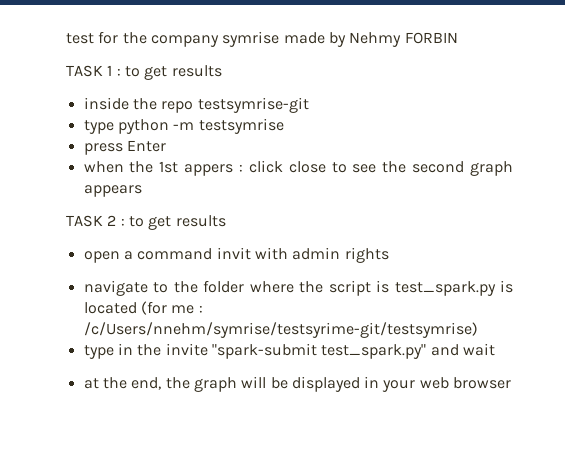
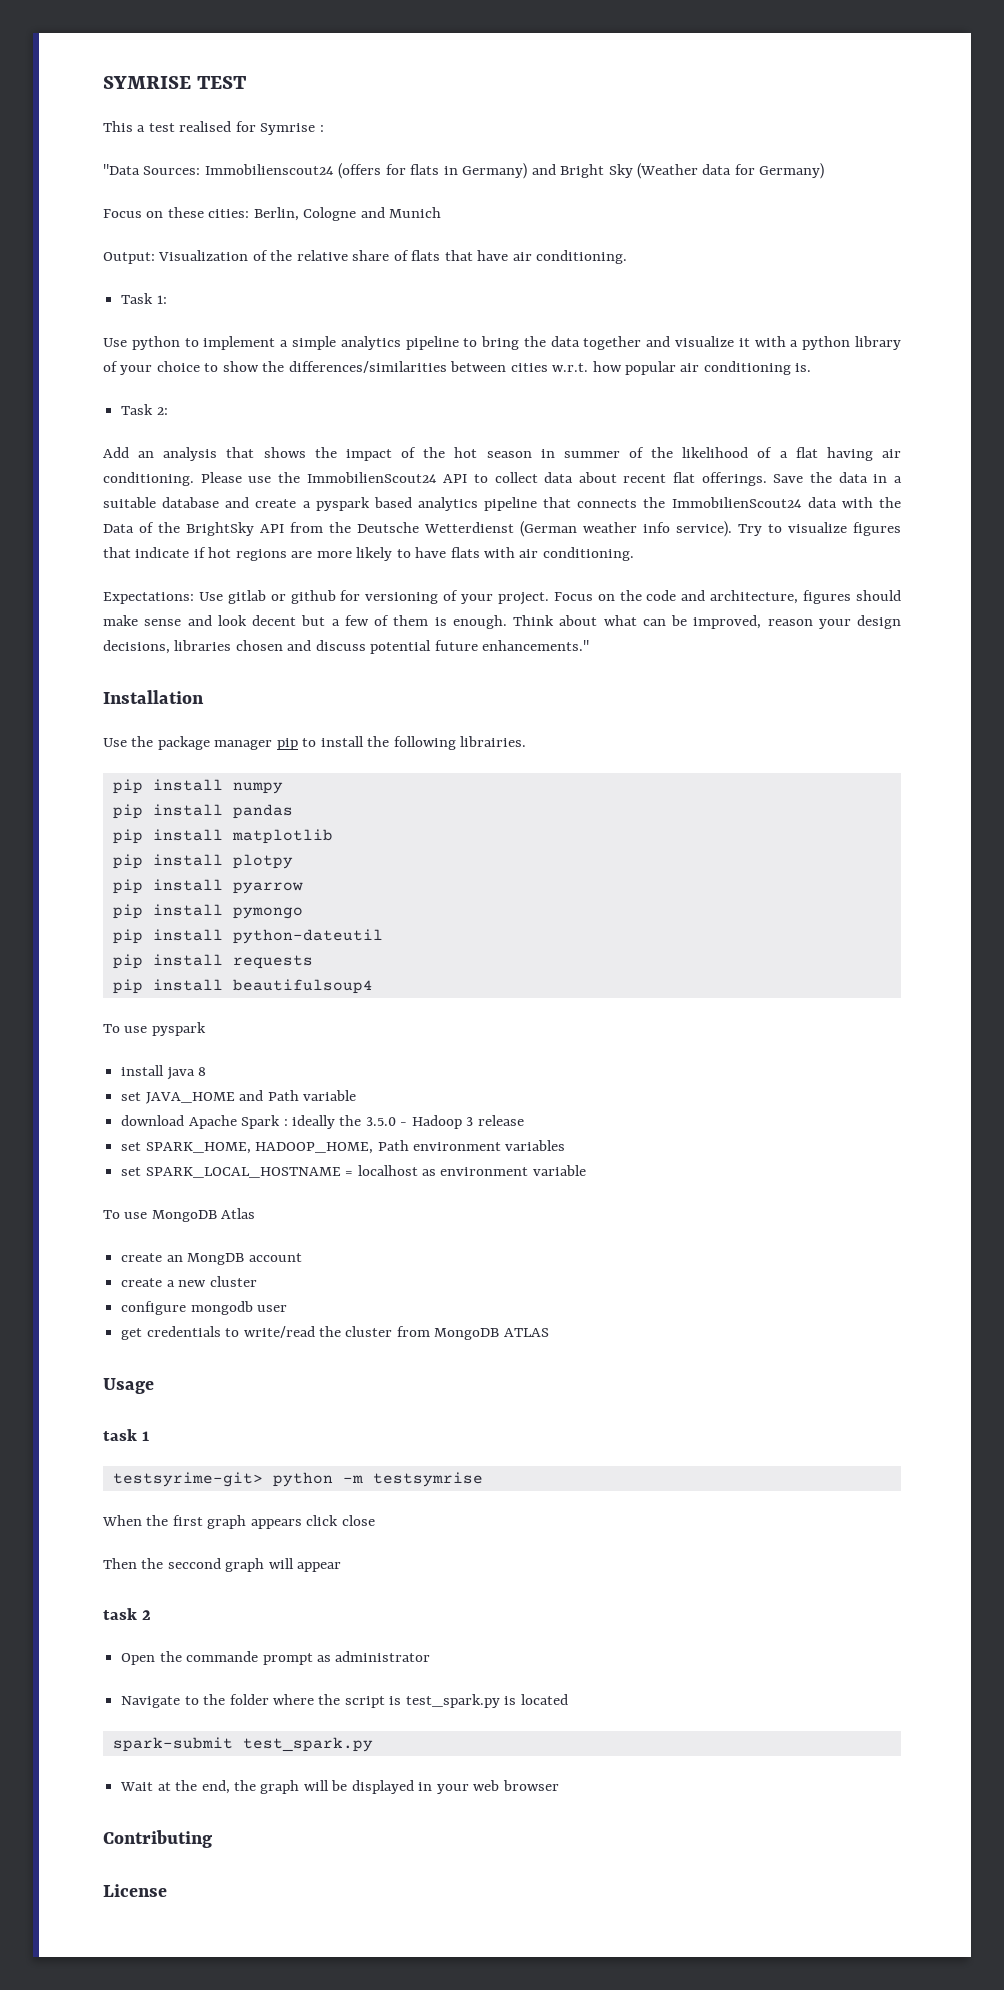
[66,31,458,47] [66,65,222,80] [83,97,309,113] [83,118,284,134] [83,140,166,155] [83,160,514,176] [83,185,142,197] [66,215,226,230] [83,247,389,263] [83,280,148,296] test for the company symrise made by Nehmy FORBIN // TASK 1 : to get results // inside the repo testsymrise-git // type python -m testsymrise // press Enter // when the 1st appers : click close to see the second graph appears // TASK 2 : to get results // open a command invit with admin rights // navigate -> [103,76,248,89] [103,121,324,135] [103,163,825,179] [103,207,442,221] [103,250,628,264] [121,293,167,304] [103,336,901,350] [103,361,812,375] [121,404,168,415] [103,447,901,461] [103,472,902,486] [103,497,901,511] [103,521,901,537] [103,547,634,561] [103,590,901,605] [103,615,901,629] [103,640,590,654] [103,690,204,704] [103,736,527,750] [112,779,283,794] [112,804,293,819] [112,829,333,844] [112,854,293,869] [112,879,303,894] [112,904,303,919] [112,929,383,944] [112,954,313,969] [112,979,373,994] [103,1022,206,1036] [121,1065,207,1080] [121,1090,356,1104] [121,1115,524,1129] [121,1140,566,1154] [121,1165,586,1178] [103,1208,256,1222] [121,1253,302,1265] [121,1276,257,1287] [121,1301,288,1315] [121,1326,549,1340] [103,1378,154,1394] [103,1429,149,1441] [112,1472,483,1487] [102,1515,375,1529] [103,1558,342,1572] [103,1608,151,1620] [121,1651,431,1665] [121,1696,181,1708] SYMRISE TEST // This a test realised for Symrise : // "Data Sources: Immobilienscout24 (offers for flats in Germany) and Bright Sky (Weather data for Germany) // Focus on these cities: Berlin, Cologne and Munich // Output: Visualization of the relative share of flats that have air conditioning. // Task 1: // Use python to implement a simple analytics pipeline to bring the data together and visualize it with a python library of your choice to show the differences/similarities between cities w.r.t. how popular air conditioning is. // Task 2: // Add an analysis that shows the impact of the hot season in summer of the likelihood of a flat having air conditioning. Please use the ImmobilienScout24 API to collect data about recent flat offerings. Save the data in a suitable database and create a pyspark based analytics pipeline that connects the ImmobilienScout24 data with the Data of the BrightSky API from the Deutsche Wetterdienst (German weather info service). Try to visualize figures that indicate if hot regions are more likely to have flats with air conditioning. // Expectations: Use gitlab or github for versioning of your project. Focus on the code and architecture, figures should make sense and look decent but a few of them is enough. Think about what can be improved, reason your design decisions, libraries chosen and discuss potential future enhancements." // Installation // Use the package manager pip to install the following librairies. // pip install numpy // pip install pandas // pip install matplotlib // pip install plotpy // pip install pyarrow // pip install pymongo // pip install python-dateutil // pip install requests // pip install beautifulsoup4 // To use pyspark // install java 8 // set JAVA_HOME and Path variable // download Apache Spark : ideally the 3.5.0 - Hadoop 3 release // set SPARK_HOME, HADOOP_HOME, Path environment variables // set SPARK_LOCAL_HOSTNAME = localhost as environment variable // To use MongoDB Atlas // create an MongDB account // create a new cluster // configure mongodb user // get credentials to write/read the cluster from MongoDB ATLAS // Usage // task 1 // testsyrime-git> python -m testsymrise // When the first graph appears click close // Then the seccond graph will appear // task 2 // Open the commande prompt as administrator // Navigate
[140,301,203,315] [83,322,478,338] [83,343,495,359] (for me : /c/Users/nnehm/symrise/testsyrime-git/testsymrise) // type in the invite "spark-submit test_spark.py" and wait // -> [112,1737,373,1752] [120,1782,154,1791] // spark-submit test_spark.py // Wait
(512, 383) none -> [103,1830,212,1848] [103,1884,167,1897] // Contributing // License

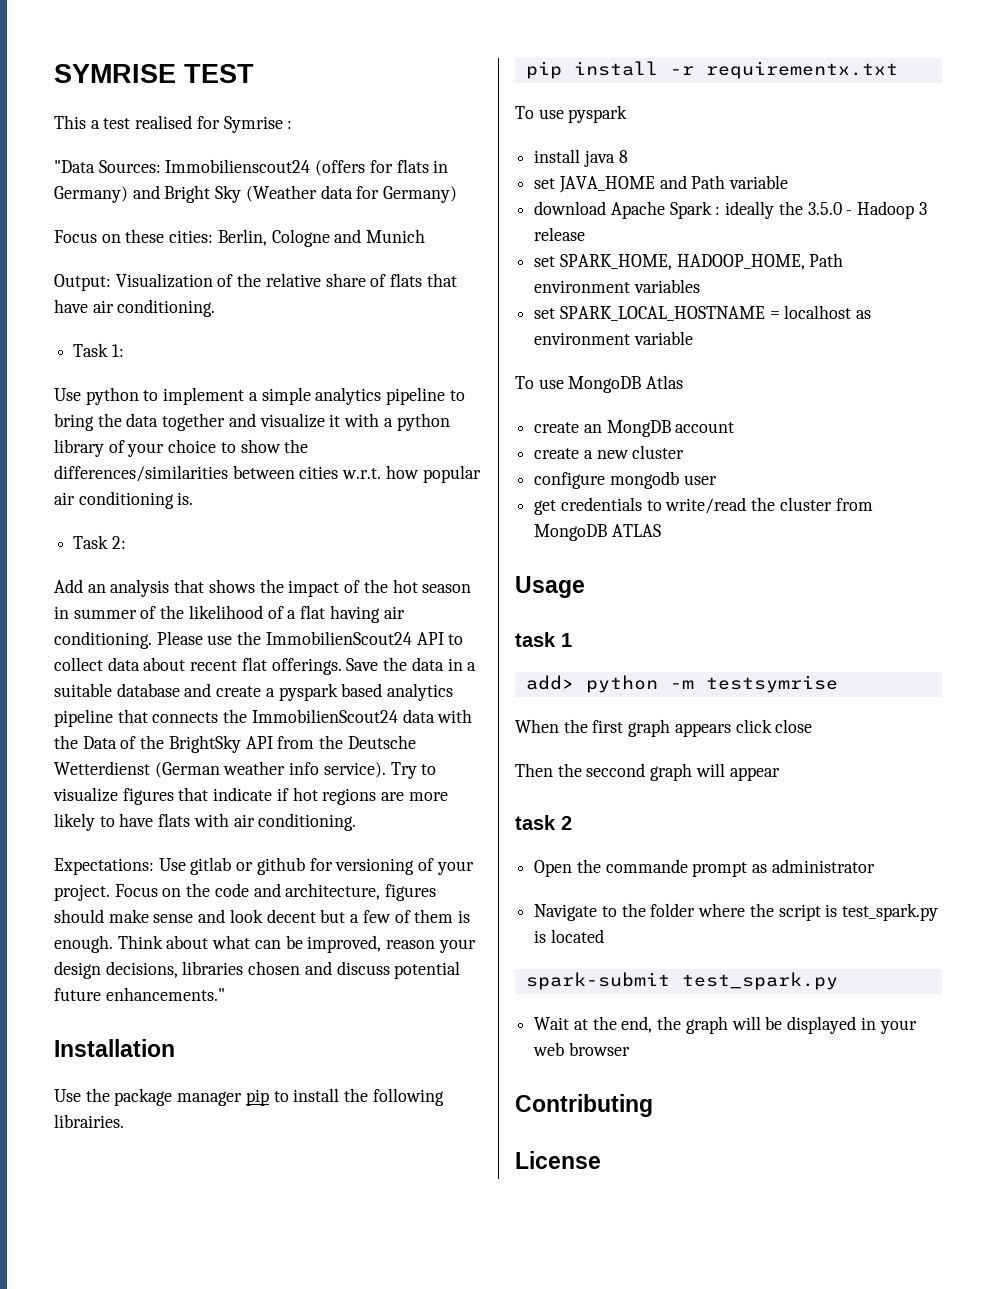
[232,782,283,794] [112,804,293,819] [112,829,333,844] [112,854,293,869] [112,879,303,894] [112,904,303,919] [112,929,383,944] [112,954,313,969] [112,979,373,994] numpy // pip install pandas // pip install matplotlib // pip install plotpy // pip install pyarrow // pip install pymongo // pip install python-dateutil // pip install requests // pip install beautifulsoup4 -> [669,61,898,79] -r requirementx.txt
[112,1472,263,1487] testsyrime-git> -> [525,675,574,690] add>

